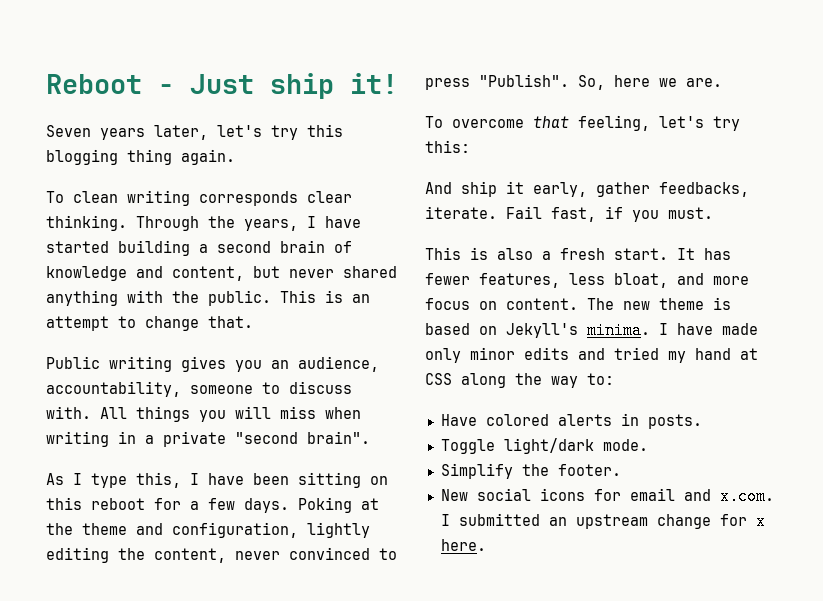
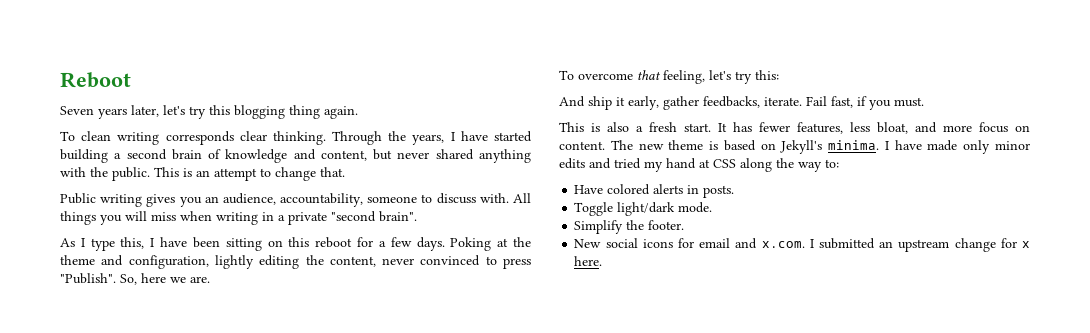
[158,73,398,99] - Just ship it! -> (131, 80) none

